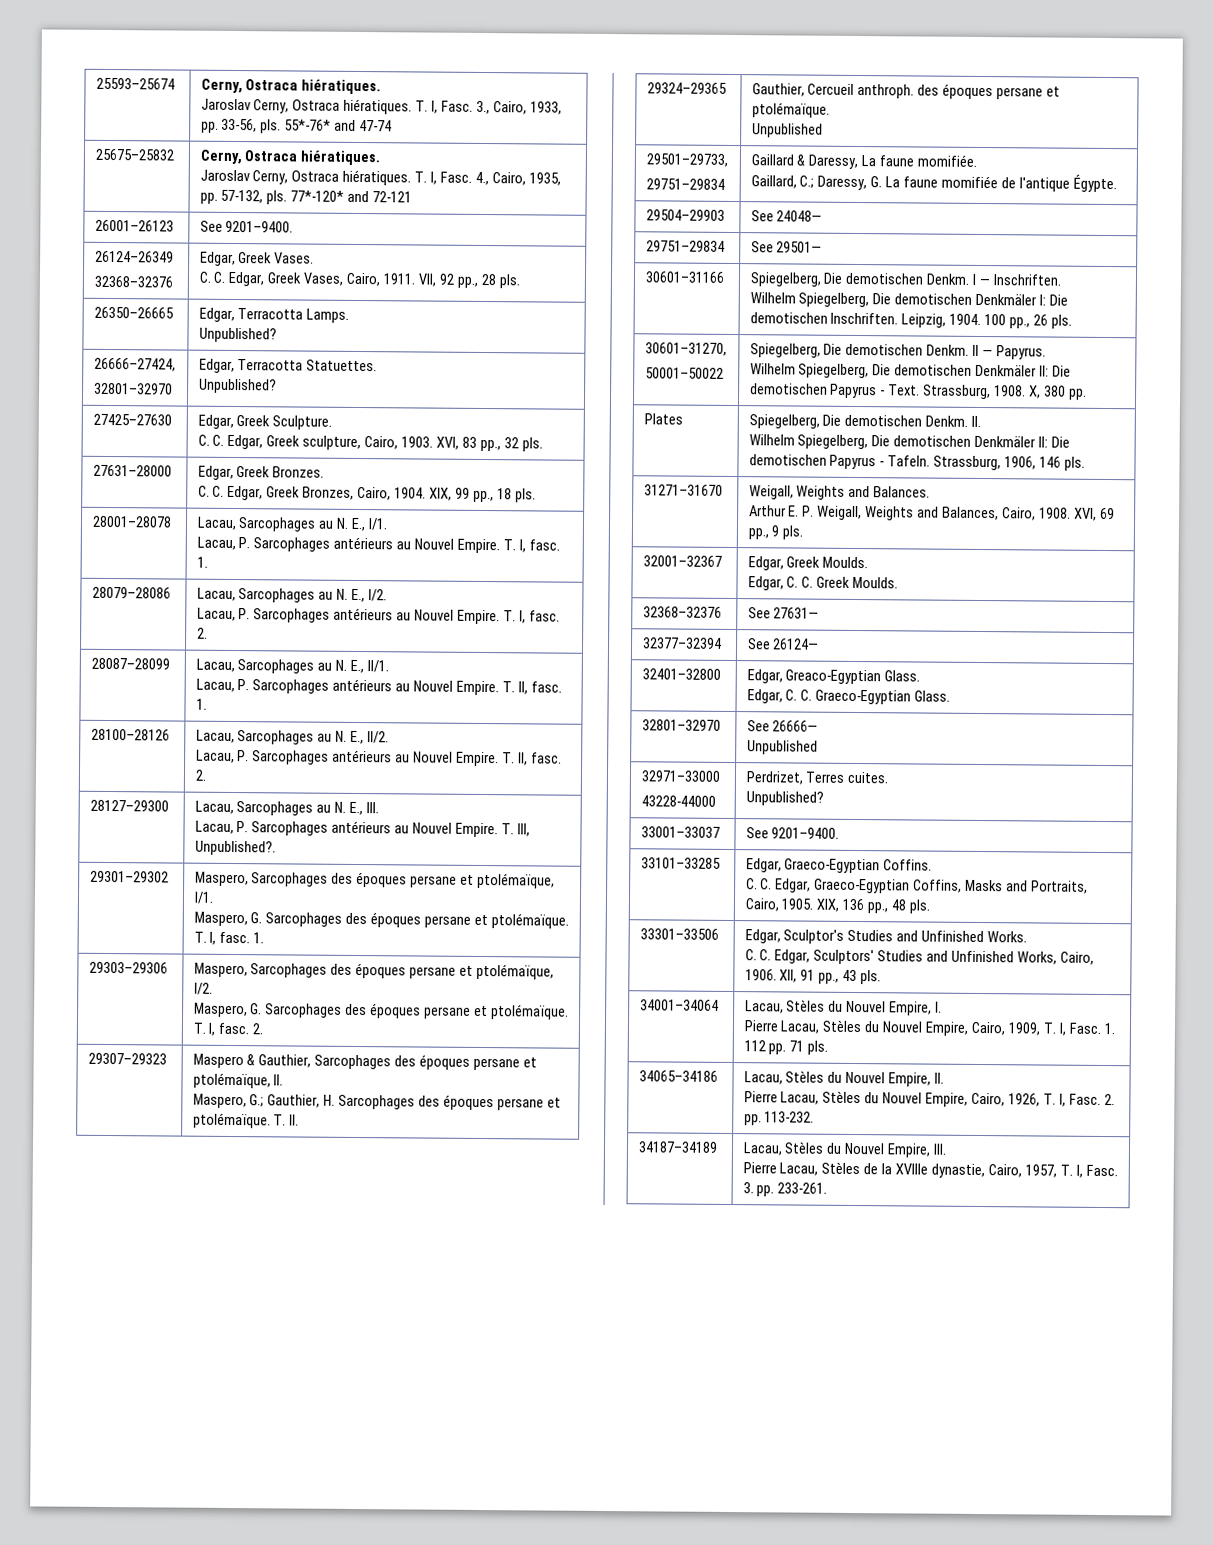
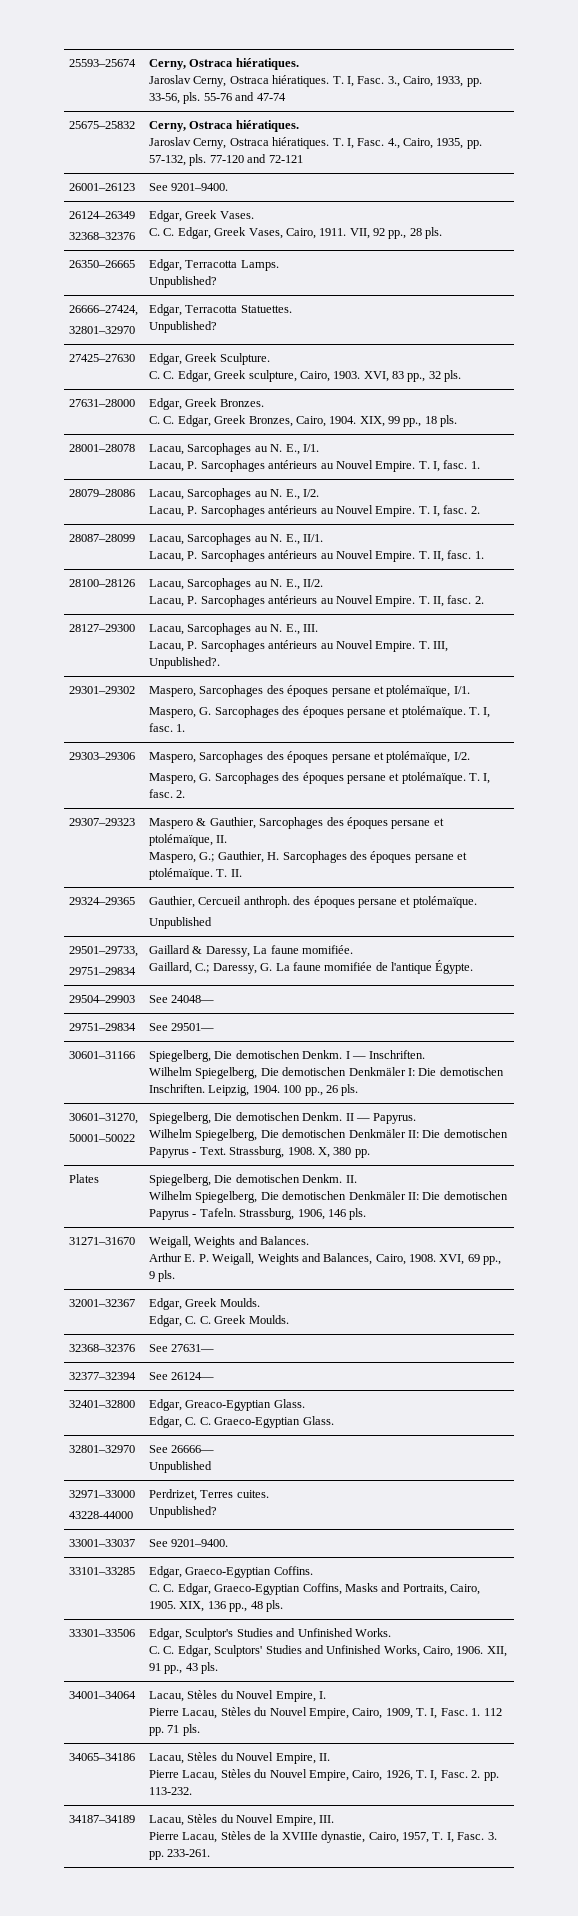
[284,119,332,131] 55*-76* -> [203,93,232,101] 55-76
[290,190,345,202] 77*-120* -> [209,155,244,163] 77-120

